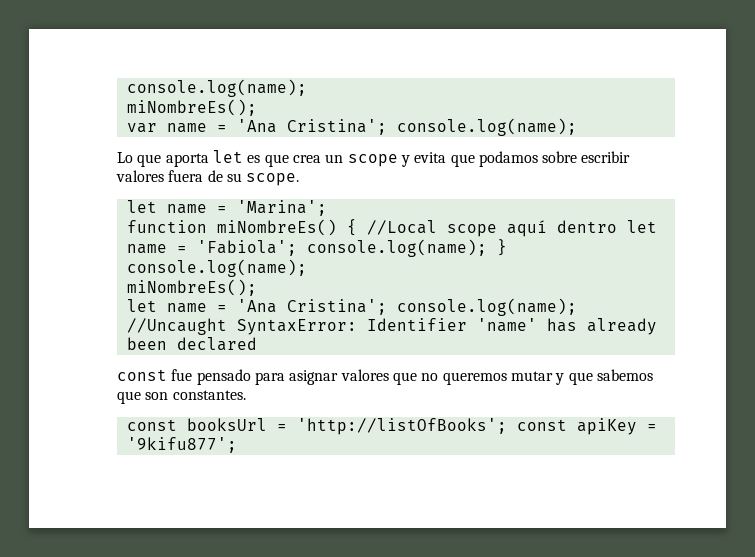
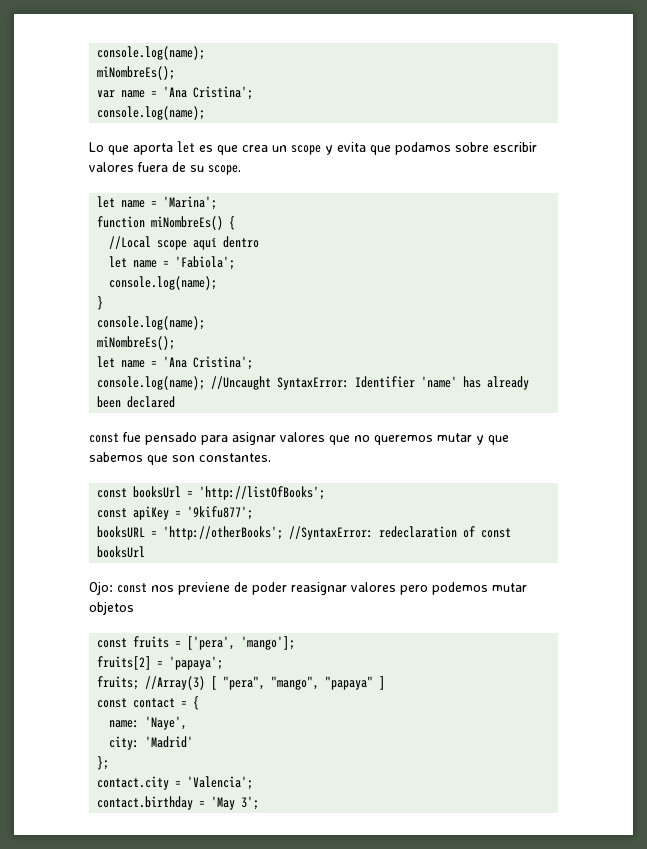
(387, 127) none -> (254, 93) //
(357, 227) none -> (236, 223) //
(617, 226) none -> (260, 242) //
[306,239,487,257] console.log(name); -> [109,276,218,290] // console.log(name); //
(387, 307) none -> (254, 363) //
(507, 426) none -> (326, 493) //
(237, 445) none -> [97,526,512,540] [97,546,146,558] [89,581,527,595] [89,601,134,615] [97,636,296,650] [97,656,224,670] [97,676,386,690] [97,696,200,710] [109,716,188,730] [109,736,194,750] [97,756,110,770] [97,776,254,790] [97,796,260,810] // booksURL = 'http://otherBooks'; //SyntaxError: redeclaration of const booksUrl // Ojo: const nos previene de poder reasignar valores pero podemos mutar objetos // const fruits = ['pera', 'mango']; // fruits[2] = 'papaya'; // fruits; //Array(3) [ "pera", "mango", "papaya" ] // const contact = { // name: 'Naye', // city: 'Madrid' // }; // contact.city = 'Valencia'; // contact.birthday = 'May 3';

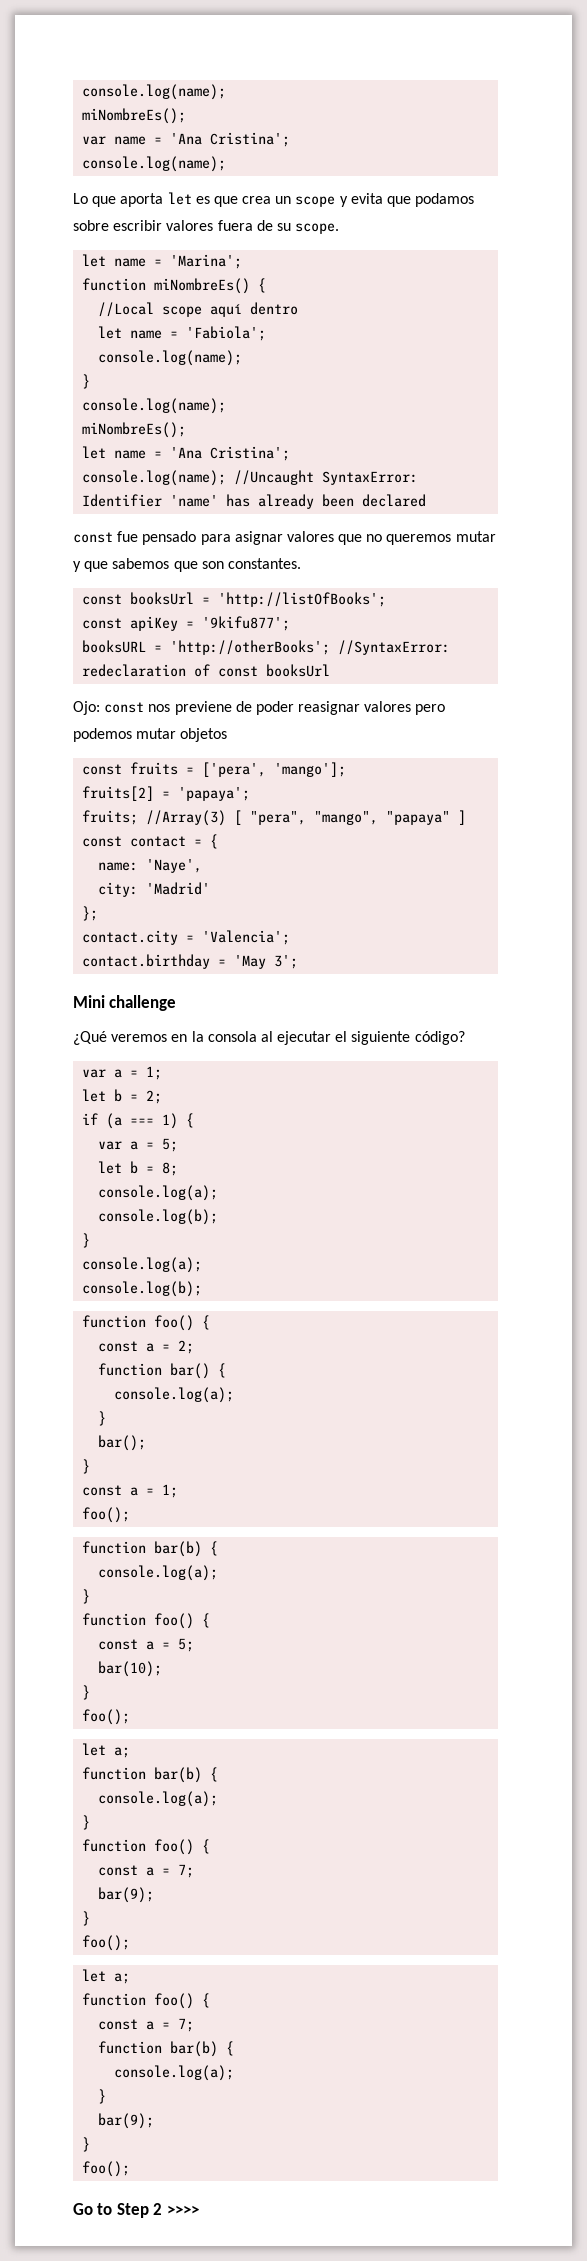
(260, 803) none -> [73,995,177,1011] [73,1031,465,1045] [82,1066,163,1080] [82,1089,163,1104] [82,1113,195,1129] [98,1138,179,1152] [98,1161,179,1176] [98,1185,219,1201] [98,1209,219,1225] [82,1233,91,1248] [82,1257,203,1273] [82,1281,203,1297] [82,1315,211,1331] [98,1340,195,1354] [98,1363,227,1379] [114,1387,235,1403] [98,1411,107,1426] [98,1435,147,1451] [82,1459,91,1474] [82,1484,179,1498] [82,1507,131,1523] [82,1541,219,1557] [98,1565,219,1581] [82,1589,91,1604] [82,1613,211,1629] [98,1638,195,1652] [98,1661,163,1677] [82,1685,91,1700] [82,1709,131,1725] [82,1743,131,1758] [82,1767,219,1783] [98,1791,219,1807] [82,1815,91,1830] [82,1839,211,1855] [98,1864,195,1878] [98,1887,155,1903] [82,1911,91,1926] [82,1935,131,1951] [82,1969,131,1984] [82,1993,211,2009] [98,2018,195,2032] [98,2041,235,2057] [114,2065,235,2081] [98,2089,107,2104] [98,2113,155,2129] [82,2137,91,2152] [82,2161,131,2177] [73,2203,199,2218] // Mini challenge // ¿Qué veremos en la consola al ejecutar el siguiente código? // var a = 1; // let b = 2; // if (a === 1) { // var a = 5; // let b = 8; // console.log(a); // console.log(b); // } // console.log(a); // console.log(b); // function foo() { // const a = 2; // function bar() { // console.log(a); // } // bar(); // } // const a = 1; // foo(); // function bar(b) { // console.log(a); // } // function foo() { // const a = 5; // bar(10); // } // foo(); // let a; // function bar(b) { // console.log(a); // } // function foo() { // const a = 7; // bar(9); // } // foo(); // let a; // function foo() { // const a = 7; // function bar(b) { // console.log(a); // } // bar(9); // } // foo(); // Go to Step 2 >>>>

